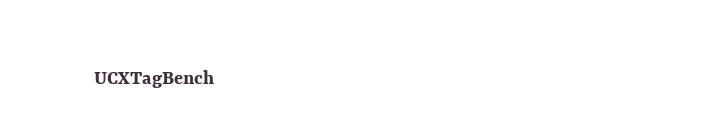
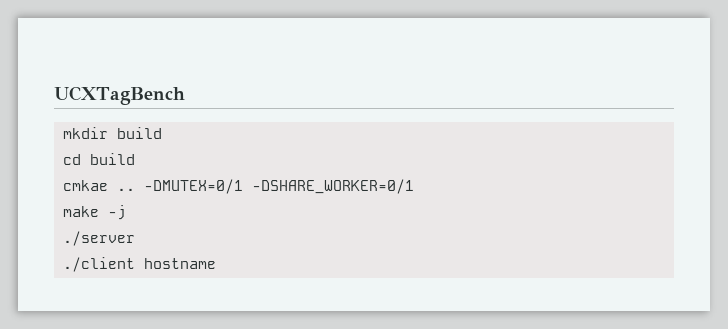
(214, 79) none -> [63,127,162,139] [63,153,135,165] [63,179,414,194] [63,205,126,220] [63,231,135,246] [63,257,216,272] // mkdir build // cd build // cmkae .. -DMUTEX=0/1 -DSHARE_WORKER=0/1 // make -j // ./server // ./client hostname

